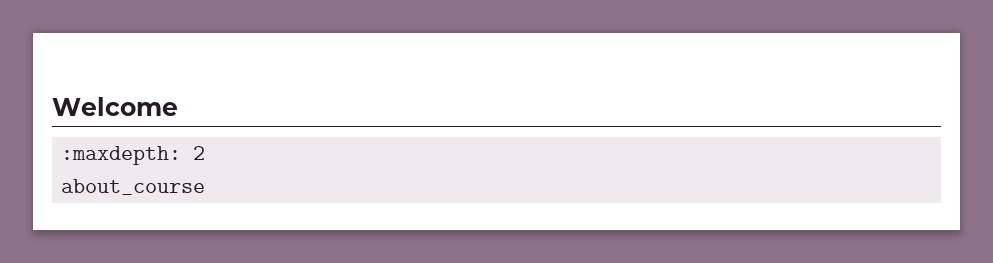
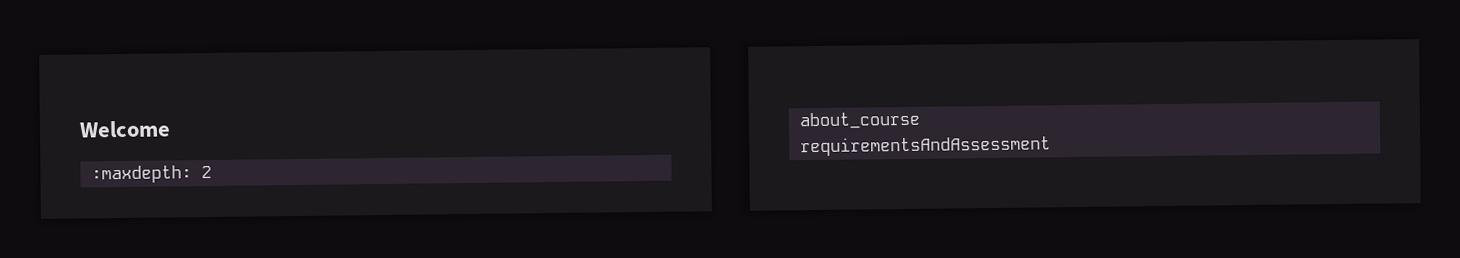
(205, 187) none -> [799,135,1051,157] // requirementsAndAssessment

